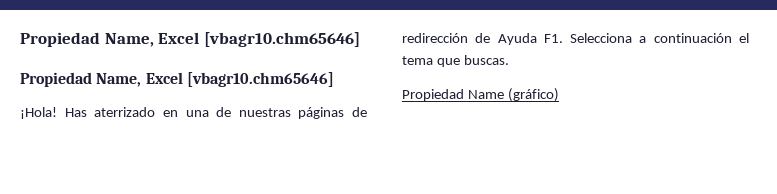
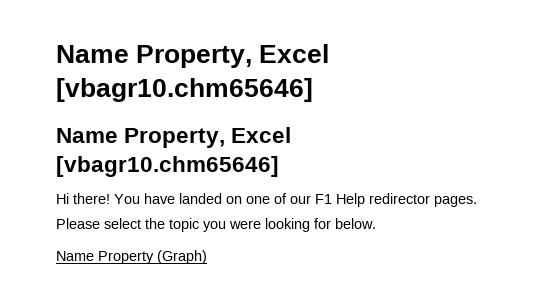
[20,32,360,47] [20,72,334,87] [20,107,367,119] [402,33,749,45] [402,55,509,67] [402,88,559,102] Propiedad Name, Excel [vbagr10.chm65646] // Propiedad Name, Excel [vbagr10.chm65646] // ¡Hola! Has aterrizado en una de nuestras páginas de redirección de Ayuda F1. Selecciona a continuación el tema que buscas. // Propiedad Name (gráfico) -> [56,44,330,68] [56,78,313,102] [56,127,292,148] [56,156,279,177] [56,193,477,207] [56,218,376,232] [56,250,207,264] Name Property, Excel [vbagr10.chm65646] // Name Property, Excel [vbagr10.chm65646] // Hi there! You have landed on one of our F1 Help redirector pages. Please select the topic you were looking for below. // Name Property (Graph)

